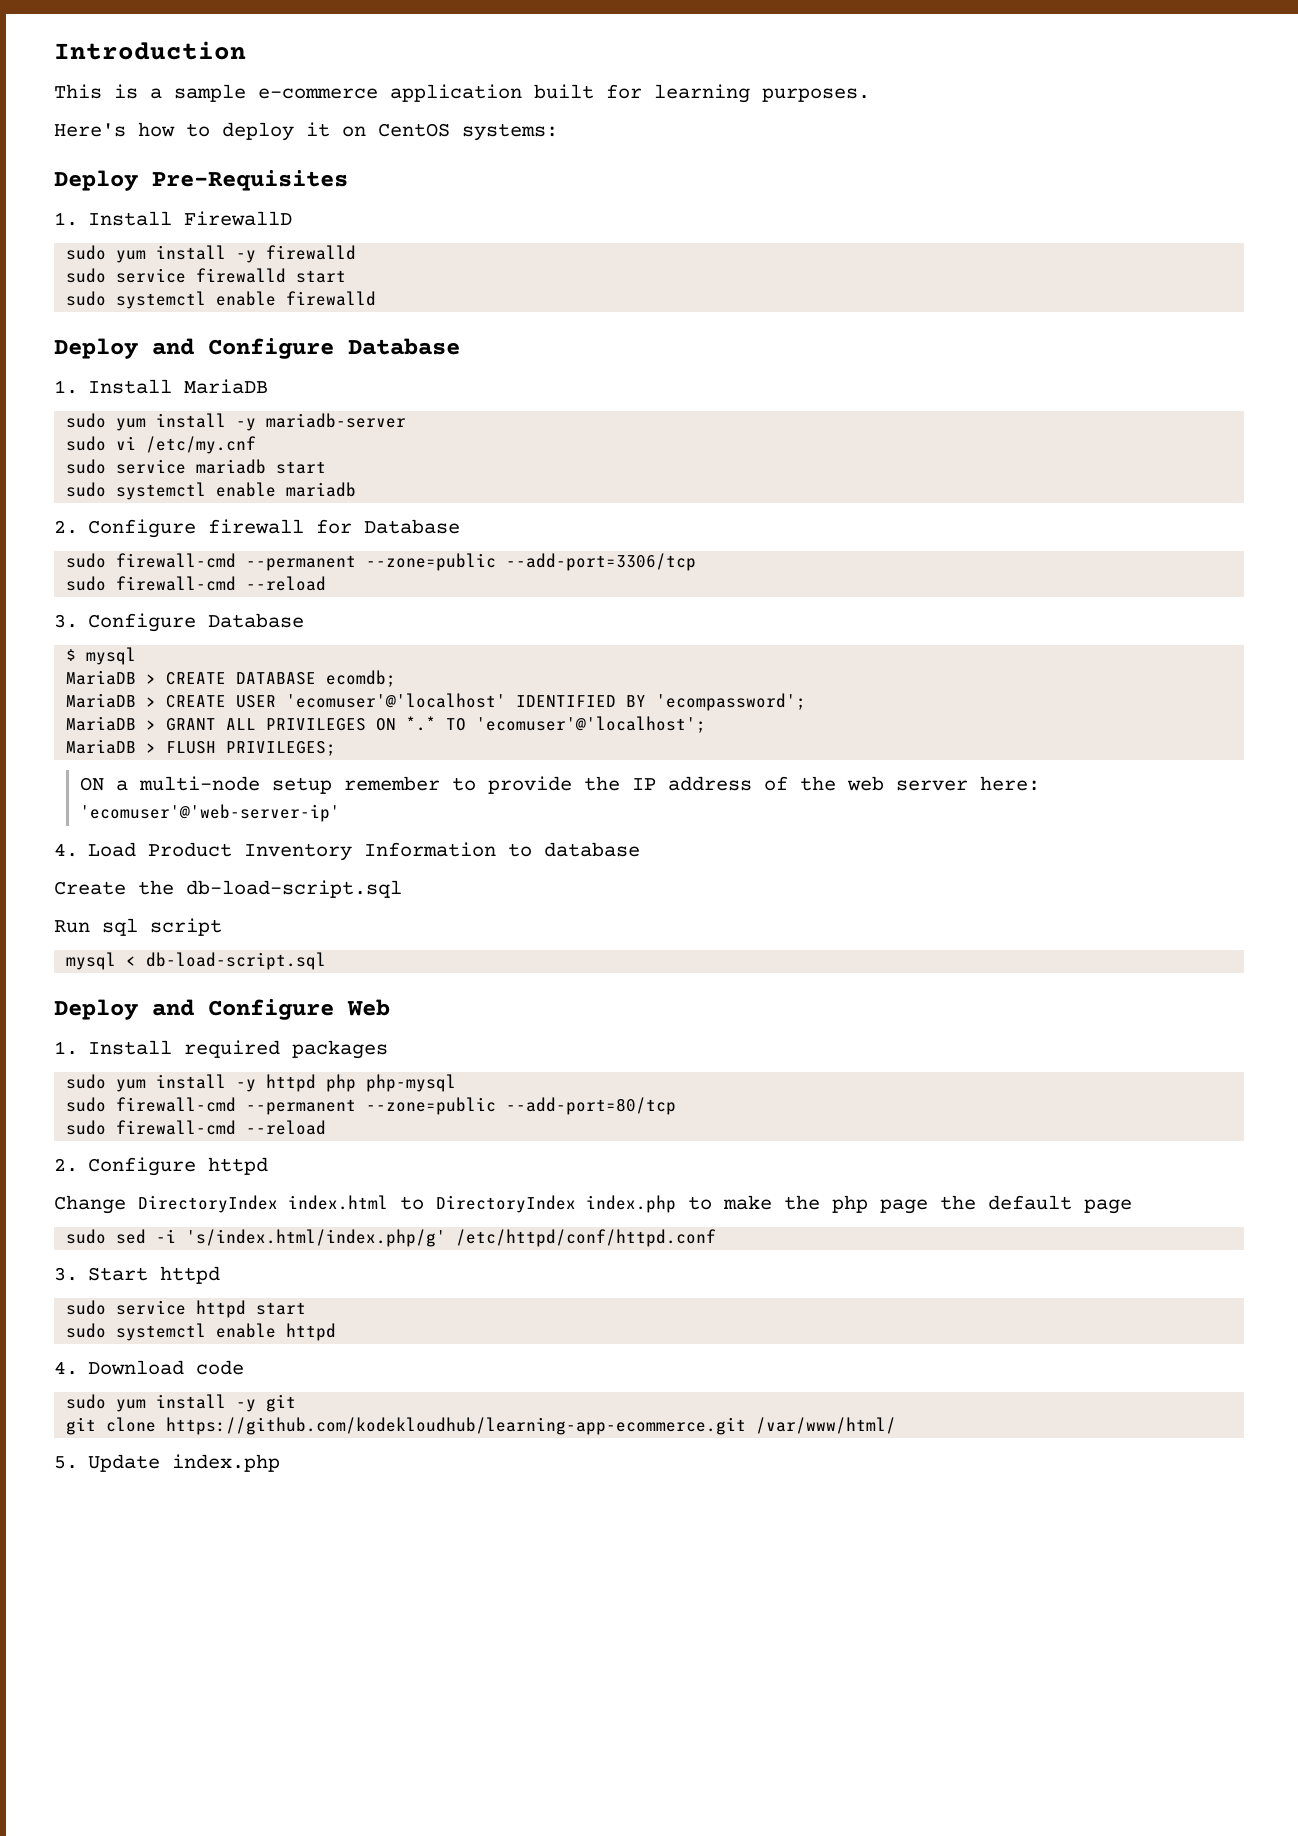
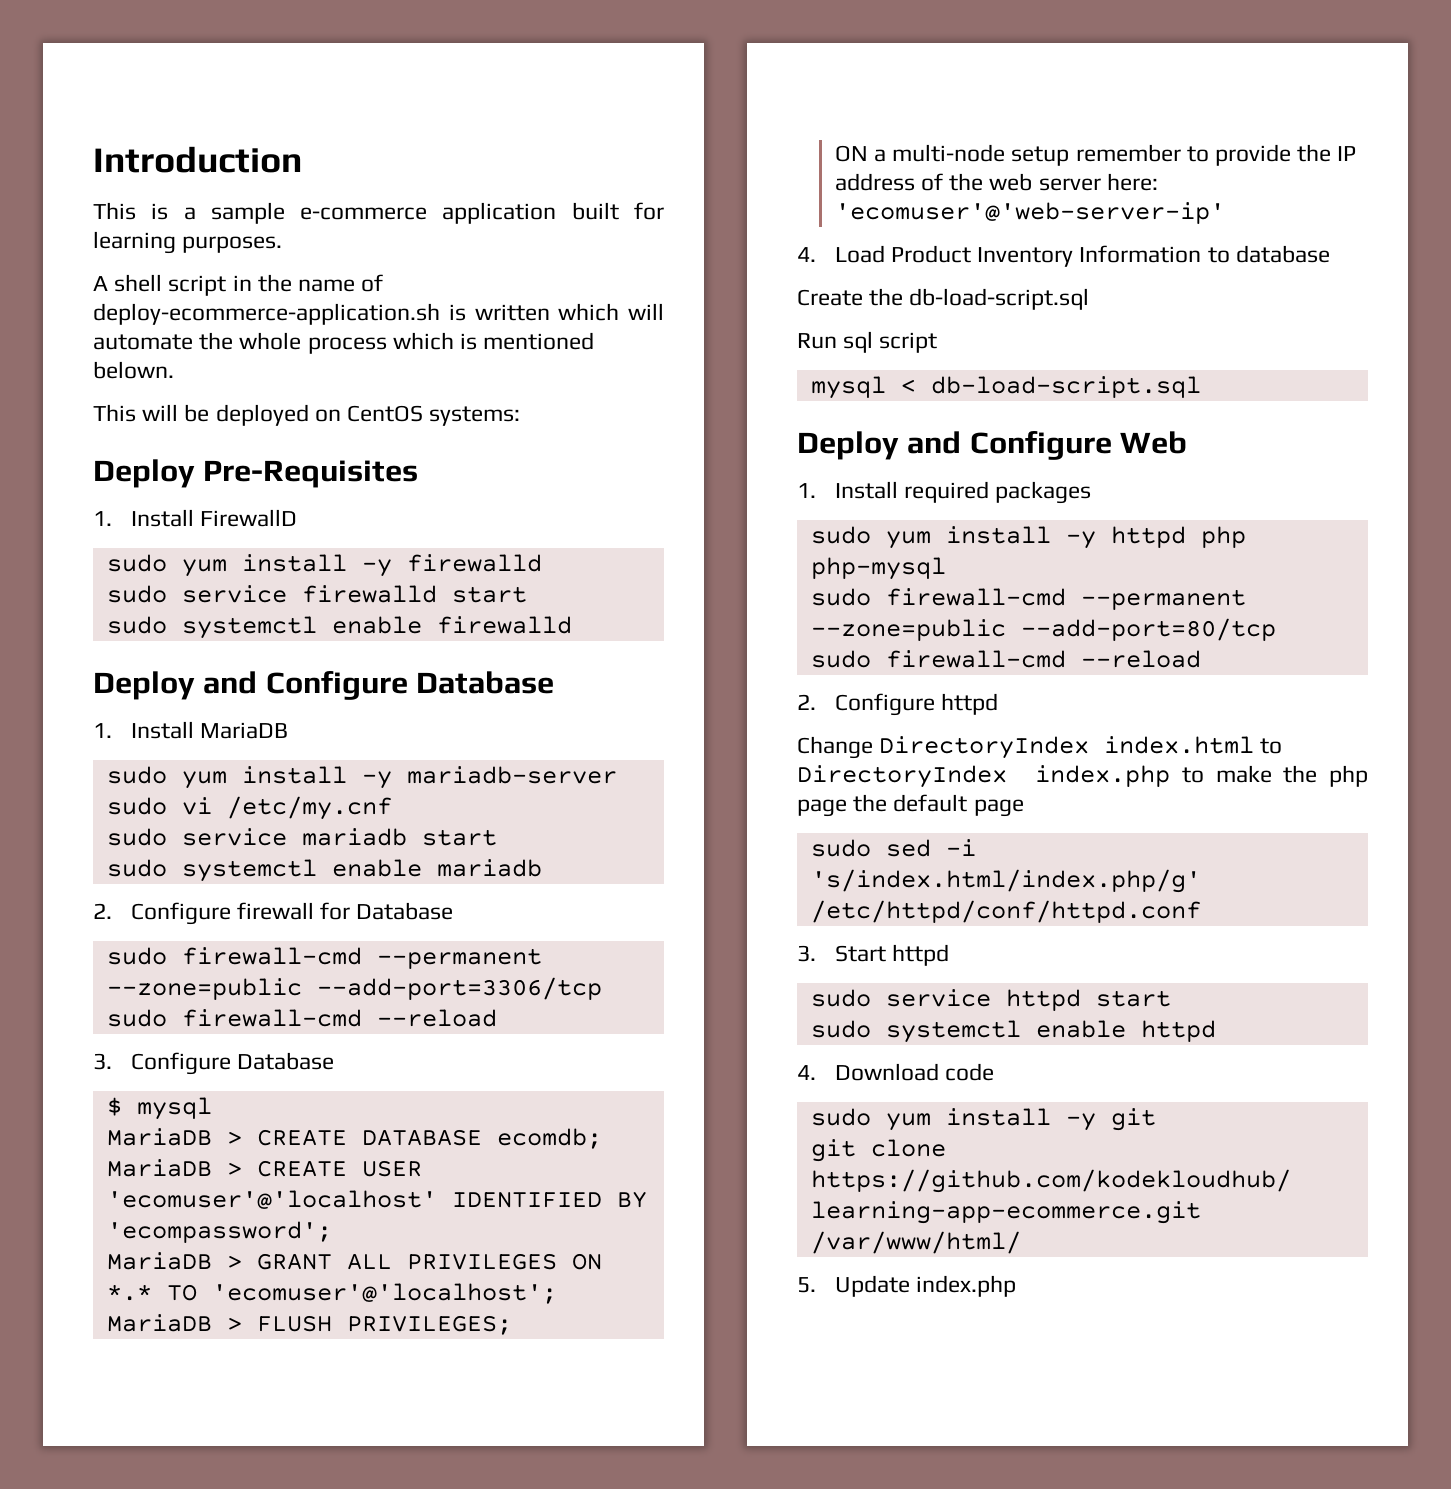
[54,122,330,141] Here's how to deploy it -> [93,274,384,296] [93,303,664,325] [93,332,595,354] [93,361,174,379] [93,404,309,426] A shell script in the name of deploy-ecommerce-application.sh is written which will automate the whole process which is mentioned belown. // This will be deployed

